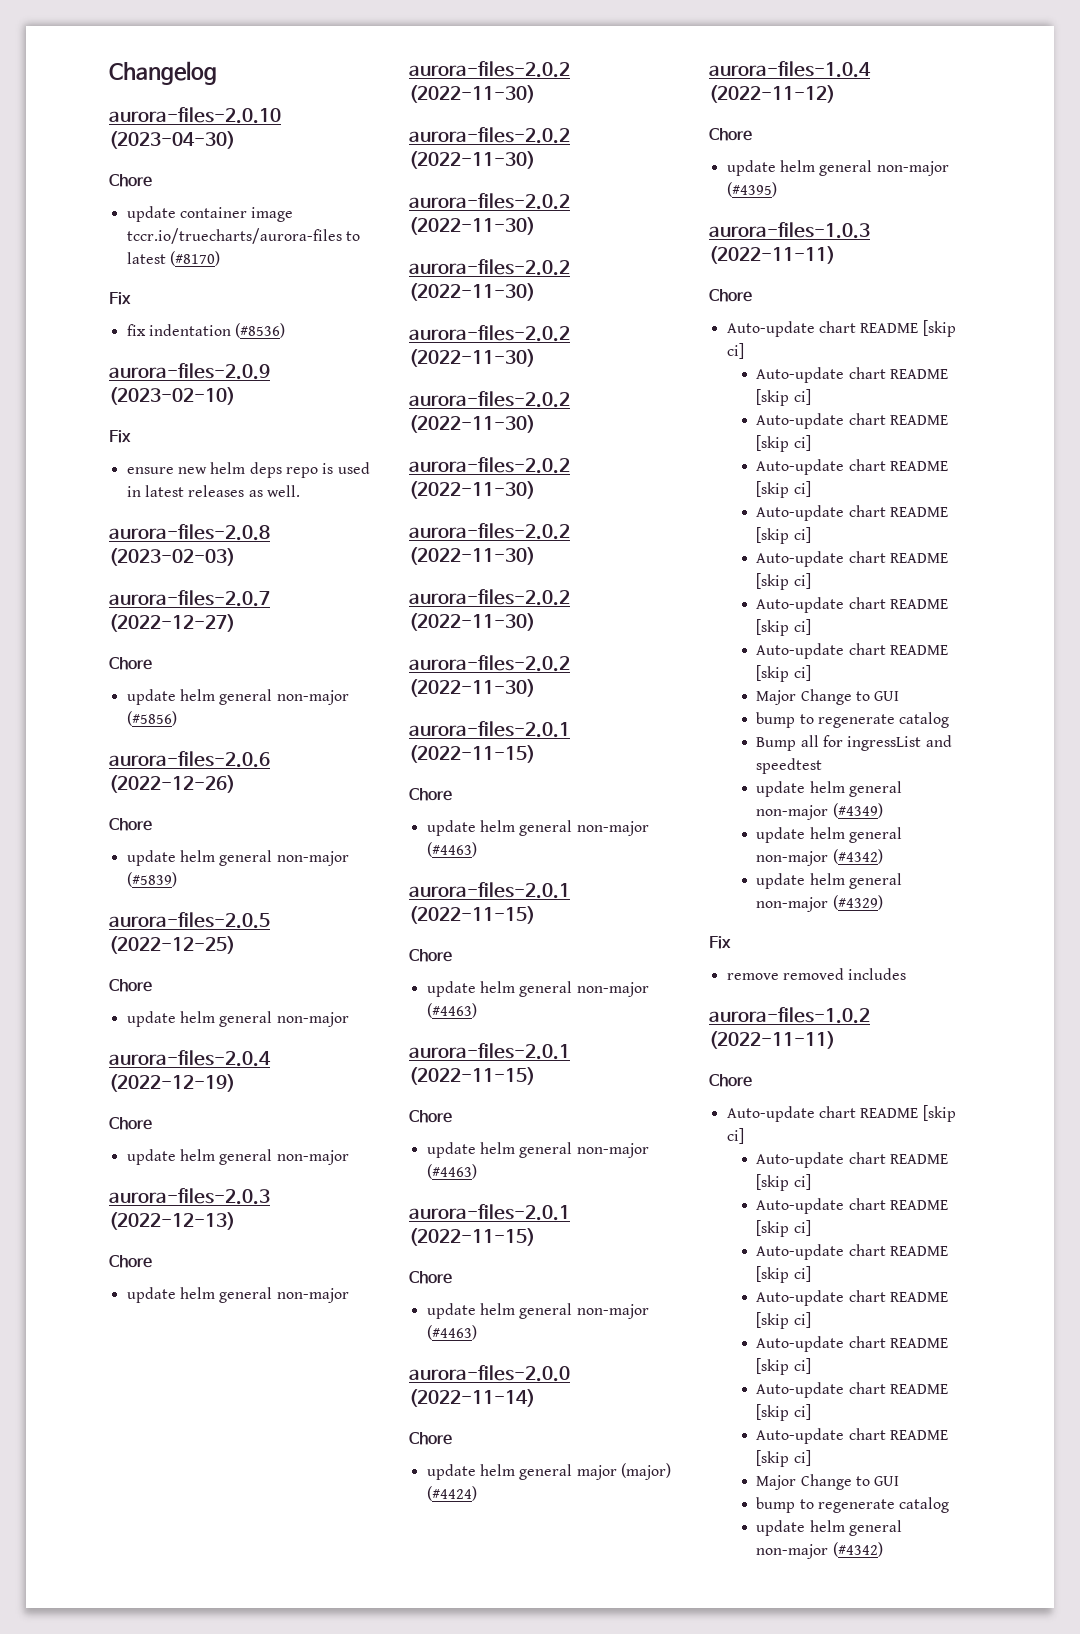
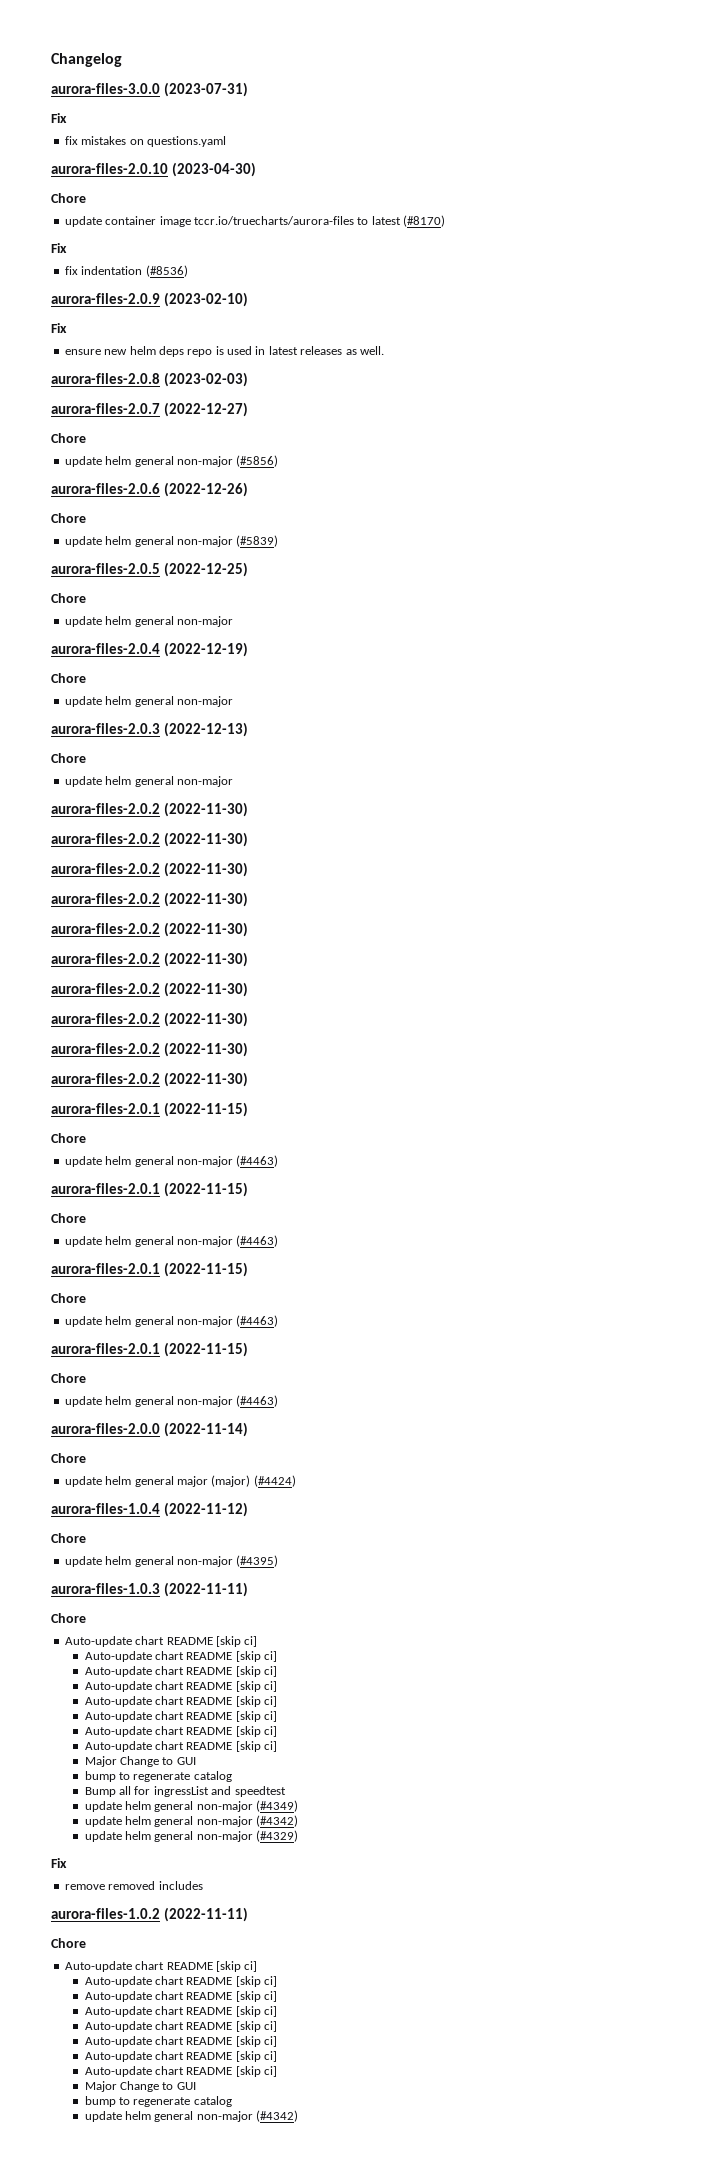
(217, 73) none -> [51,82,248,97] [51,113,67,123] [64,136,226,147] // aurora-files-3.0.0 (2023-07-31) // Fix // fix mistakes on questions.yaml

